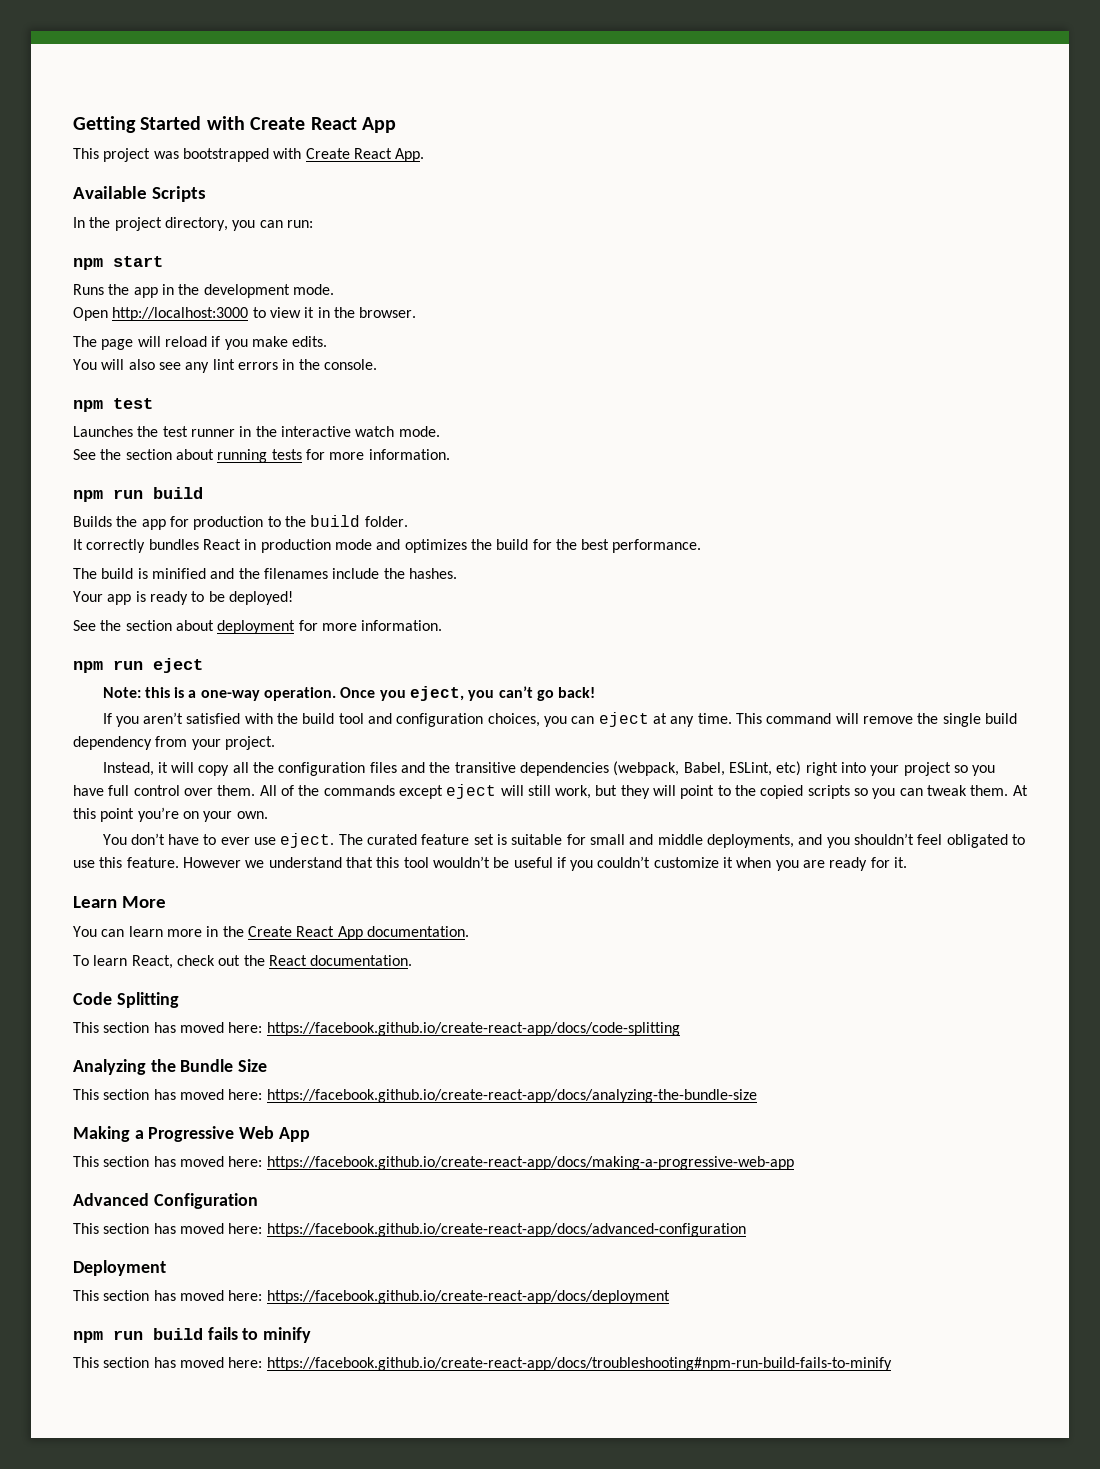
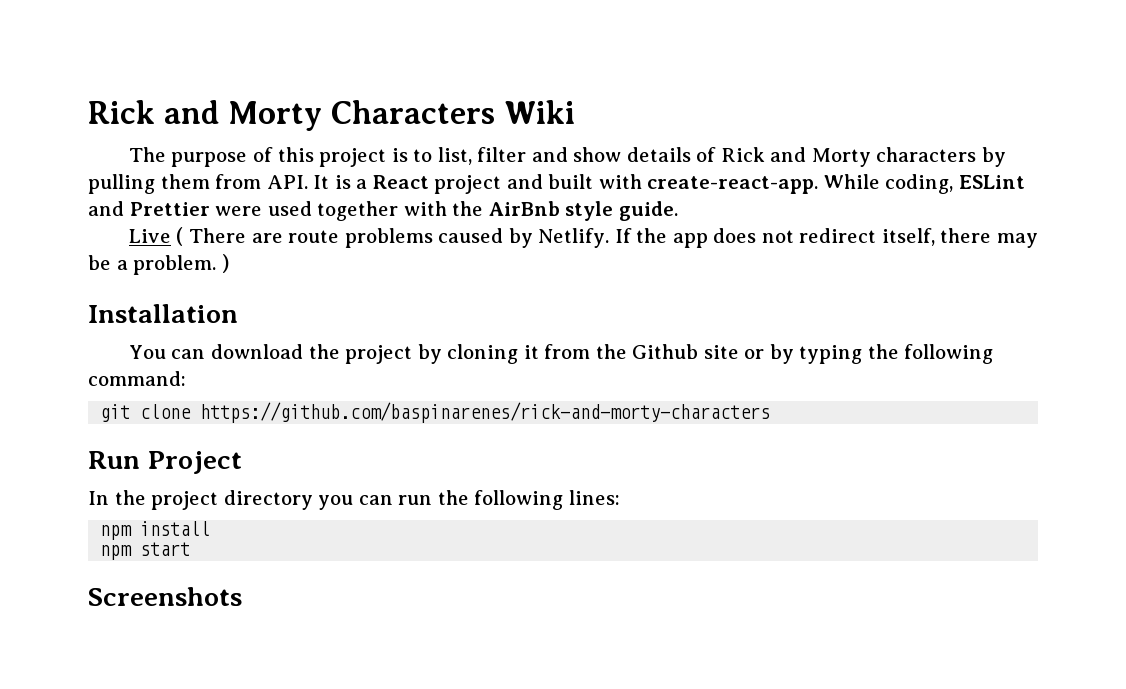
[73,116,396,133] [73,148,425,162] [73,186,206,202] Getting Started with Create React App // This project was bootstrapped with Create React App. // Available Scripts -> [88,100,575,131] [128,147,1007,167] [88,174,1026,194] [88,201,678,221] [128,227,1038,248] [88,254,229,275] [88,304,238,323] [128,344,994,364] [88,371,186,386] [100,402,771,423] [88,451,243,474] Rick and Morty Characters Wiki // The purpose of this project is to list, filter and show details of Rick and Morty characters by pulling them from API. It is a React project and built with create-react-app. While coding, ESLint and Prettier were used together with the AirBnb style guide. // Live ( There are route problems caused by Netlify. If the app does not redirect itself, there may be a problem. ) // Installation // You can download the project by cloning it from the Github site or by typing the following command: // git clone https://github.com/baspinarenes/rick-and-morty-characters // Run Project
[164,217,313,231] [73,256,163,270] [73,284,334,298] [73,307,417,321] [73,336,328,350] [73,359,377,373] [73,398,153,412] [73,426,440,437] [73,449,450,463] [73,487,203,502] [73,515,408,530] [73,539,702,553] [73,568,457,579] [73,591,293,605] [73,620,443,634] [73,658,203,673] [102,686,596,701] [102,712,1017,727] [73,736,275,750] [102,761,996,776] [73,784,1028,799] [73,807,268,822] [102,833,1025,848] [73,856,908,871] [73,896,166,908] [73,926,469,940] [73,955,413,969] [73,992,179,1008] [73,1022,680,1036] [73,1059,268,1075] [73,1089,757,1103] [73,1126,310,1142] [73,1156,794,1170] [73,1193,258,1209] [73,1223,746,1237] [73,1260,166,1276] [73,1290,670,1304] [73,1327,312,1343] [73,1357,892,1371] directory, you can run: // npm start // Runs the app in the development mode. // Open http://localhost:3000 to view it in the browser. // The page will reload if you make edits. // You will also see any lint errors in the console. // npm test // Launches the test runner in the interactive watch mode. // See the section about running tests for more information. // npm run build // Builds the app for production to the build folder. // It correctly bundles React in production mode and optimizes the build for the best performance. // The build is minified and the filenames include the hashes. // Your app is ready to be deployed! // See the section about deployment for more information. // npm run eject // Note: this is a one-way operation. Once you eject, you can’t go back! // If you aren’t satisfied with the build tool and configuration choices, you can eject at any time. This command will remove the single build dependency from your project. // Instead, it will copy all the configuration files and the transitive dependencies (webpack, Babel, ESLint, etc) right into your project so you have full control over them. All of the commands except eject will still work, but they will point to the copied scripts so you can tweak them. At this point you’re on your own. // You don’t have to ever use eject. The curated feature set is suitable for small and middle deployments, and you shouldn’t feel obligated to use this feature. However we understand that this tool wouldn’t be useful if you couldn’t customize it when you are ready for it. // Learn More // You can learn more in the Create React App documentation. // To learn React, check out the React documentation. // Code Splitting // This section has moved here: https://facebook.github.io/create-react-app/docs/code-splitting // Analyzing the Bundle Size // This section has moved here: https://facebook.github.io/create-react-app/docs/analyzing-the-bundle-size // Making a Progressive Web App // This section has moved here: https://facebook.github.io/create-react-app/docs/making-a-progressive-web-app // Advanced Configuration // This section has moved here: https://facebook.github.io/create-react-app/docs/advanced-configuration // Deployment // This section has moved here: https://facebook.github.io/create-react-app/docs/deployment // npm run build fails to minify // This section has moved here: https://facebook.github.io/create-react-app/docs/troubleshooting#npm-run-build-fails-to-minify -> [223,490,620,510] [100,521,211,540] [100,542,191,560] [88,587,242,606] directory you can run the following lines: // npm install // npm start // Screenshots

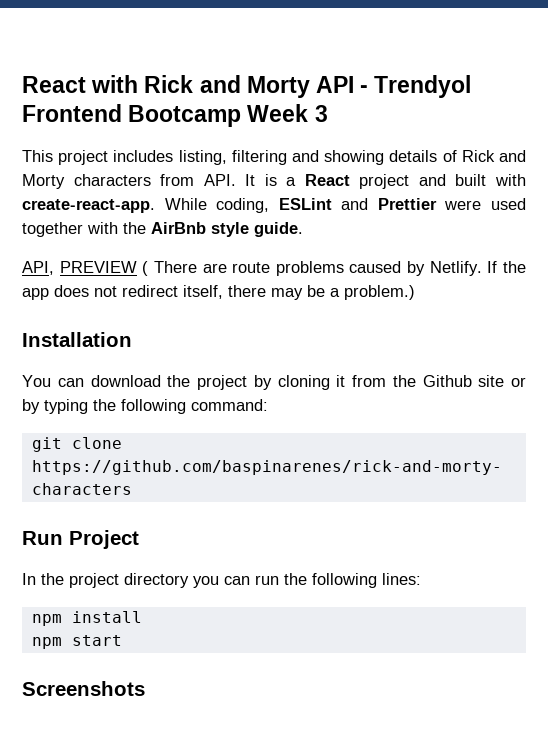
[88,100,575,131] [128,147,622,167] Rick and Morty Characters Wiki // The purpose of this project is to list, filter and show -> [22,75,472,98] [22,104,328,127] [22,150,385,165] React with Rick and Morty API - Trendyol Frontend Bootcamp Week 3 // This project includes listing, filtering and showing
[982,147,1007,167] [88,174,210,194] by pulling them -> (151, 180) none
[128,229,171,243] Live -> [22,261,137,275] API, PREVIEW
[133,254,229,275] problem. ) -> [344,285,415,300] problem.)

